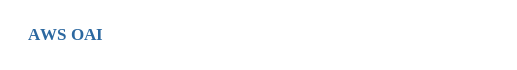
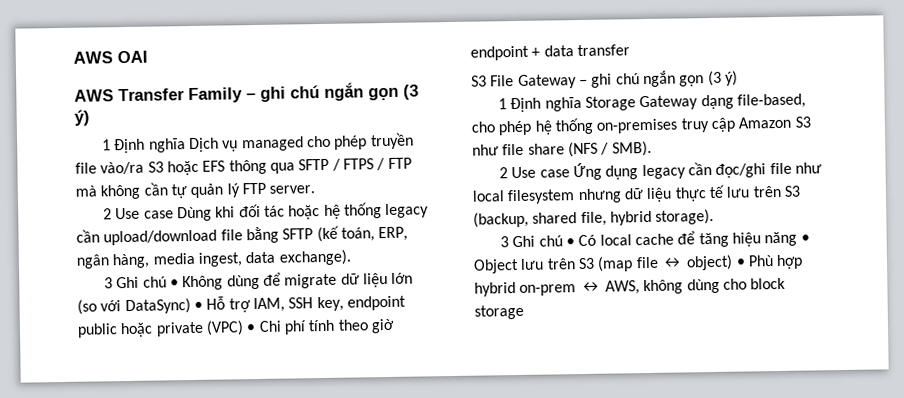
(103, 34) none -> [74,82,419,104] [74,109,90,126] [102,132,414,154] [75,157,412,176] [75,182,316,200] [103,202,430,222] [76,225,409,246] [76,249,351,269] [104,272,414,291] [77,295,406,315] [77,318,395,338] [470,44,630,61] [471,70,738,89] [498,93,806,113] [471,116,811,136] [472,140,652,158] [499,162,822,181] [472,184,801,205] [473,208,715,228] [500,231,810,248] [473,254,804,274] [474,277,787,297] [474,304,524,320] // AWS Transfer Family – ghi chú ngắn gọn (3 ý) // 1 Định nghĩa Dịch vụ managed cho phép truyền file vào/ra S3 hoặc EFS thông qua SFTP / FTPS / FTP mà không cần tự quản lý FTP server. // 2 Use case Dùng khi đối tác hoặc hệ thống legacy cần upload/download file bằng SFTP (kế toán, ERP, ngân hàng, media ingest, data exchange). // 3 Ghi chú • Không dùng để migrate dữ liệu lớn (so với DataSync) • Hỗ trợ IAM, SSH key, endpoint public hoặc private (VPC) • Chi phí tính theo giờ endpoint + data transfer // S3 File Gateway – ghi chú ngắn gọn (3 ý) // 1 Định nghĩa Storage Gateway dạng file-based, cho phép hệ thống on-premises truy cập Amazon S3 như file share (NFS / SMB). // 2 Use case Ứng dụng legacy cần đọc/ghi file như local filesystem nhưng dữ liệu thực tế lưu trên S3 (backup, shared file, hybrid storage). // 3 Ghi chú • Có local cache để tăng hiệu năng • Object lưu trên S3 (map file ↔ object) • Phù hợp hybrid on-prem ↔ AWS, không dùng cho block storage

